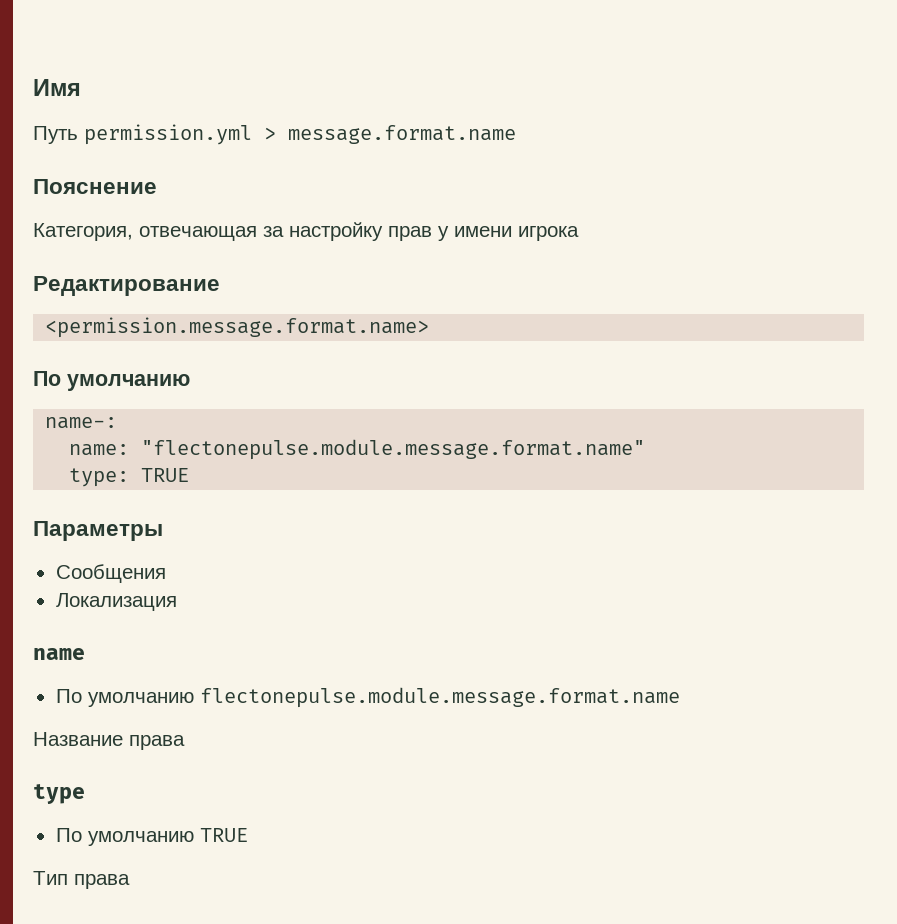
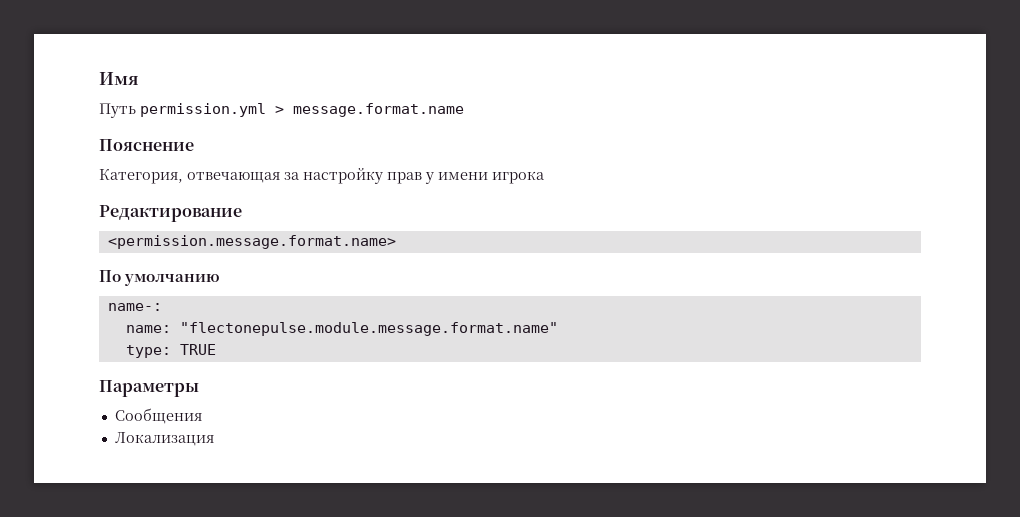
[33,648,85,660] [55,687,680,708] [33,732,185,750] [33,784,85,804] [55,828,248,846] [33,871,130,889] // name // По умолчанию flectonepulse.module.message.format.name // Название права // type // По умолчанию TRUE // Тип права -> (214, 439) none

